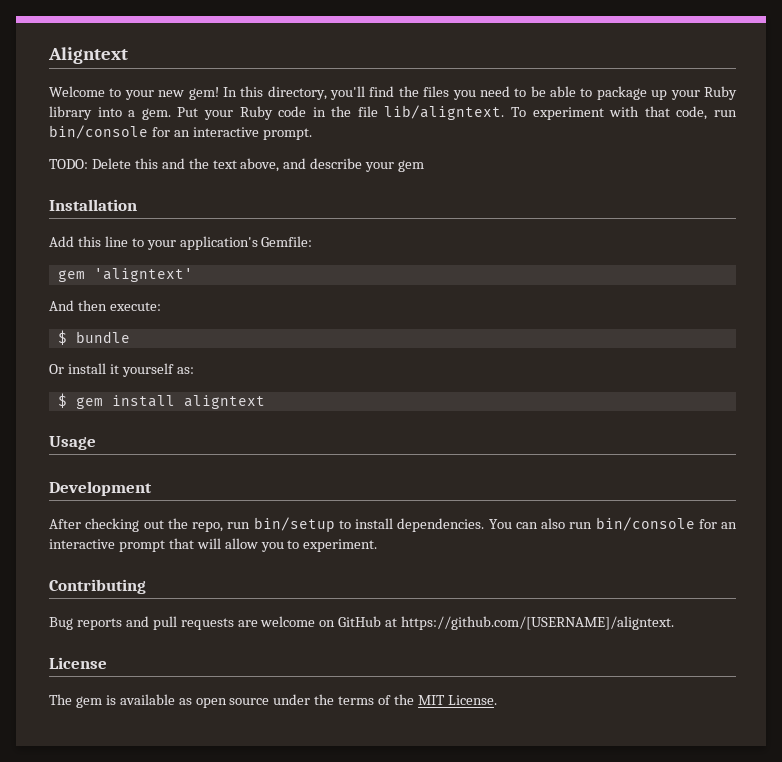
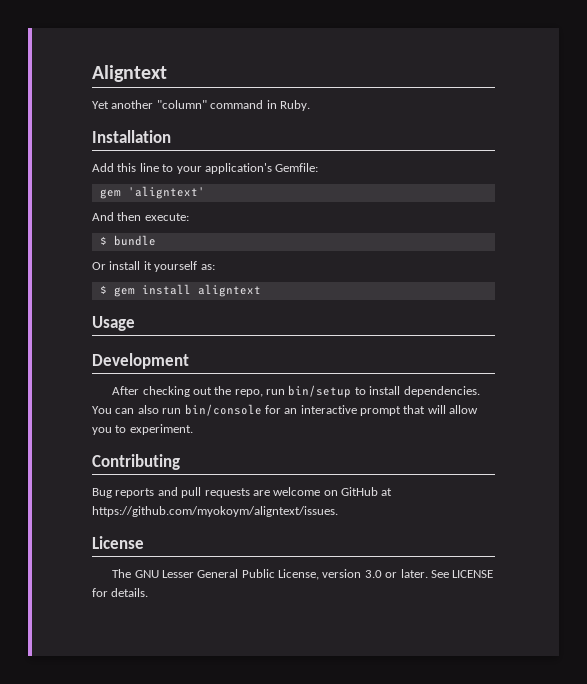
[49,86,738,100] [49,105,737,120] [49,125,312,140] [49,158,425,172] Welcome to your new gem! In this directory, you'll find the files you need to be able to package up your Ruby library into a gem. Put your Ruby code in the file lib/aligntext. To experiment with that code, run bin/console for an interactive prompt. // TODO: Delete this and the text above, and describe your gem -> [92,100,310,111] Yet another "column" command in Ruby.
[401,616,675,630] https://github.com/[USERNAME]/aligntext. -> [92,506,338,517] https://github.com/myokoym/aligntext/issues.
[75,694,497,708] gem is available as open source under the terms of the MIT License. -> [134,569,494,580] [92,588,149,597] GNU Lesser General Public License, version 3.0 or later. See LICENSE for details.

